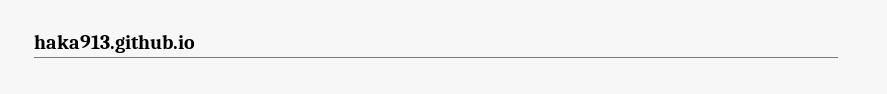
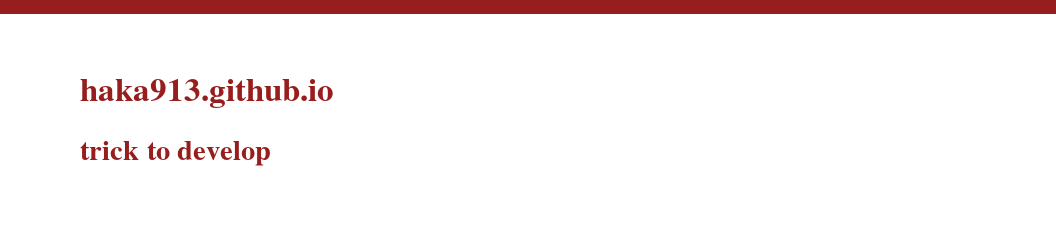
(195, 43) none -> [80,141,272,166] // trick to develop

